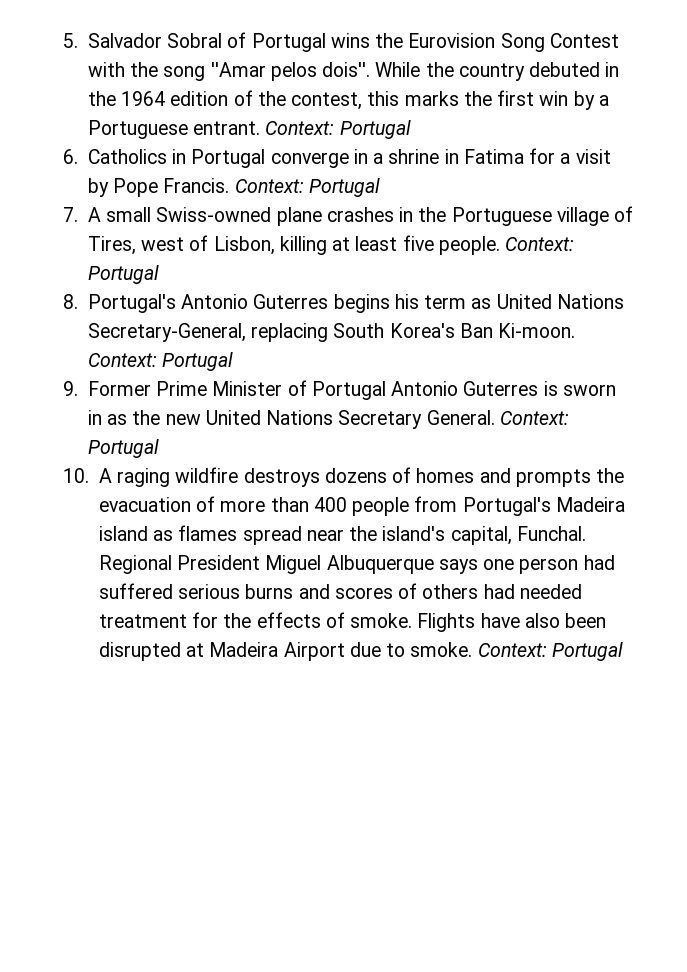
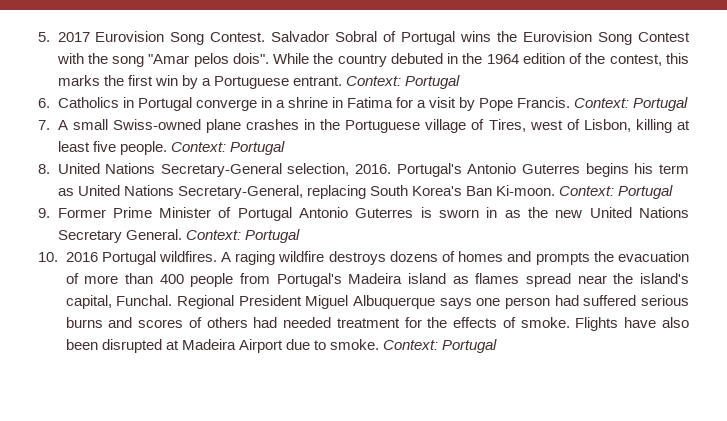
(78, 40) none -> [57,31,266,45] 2017 Eurovision Song Contest.
[210,62,371,81] ''Amar pelos dois''. -> [148,53,269,67] "Amar pelos dois".
(78, 301) none -> [57,163,392,177] United Nations Secretary-General selection, 2016.
(89, 475) none -> [65,251,217,265] 2016 Portugal wildfires.

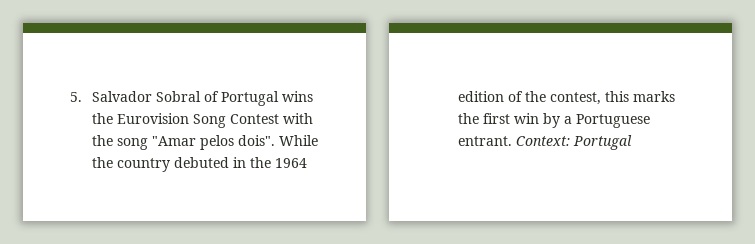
[57,31,266,45] 2017 Eurovision Song Contest. -> (82, 97) none
[38,97,689,111] [38,119,691,133] [57,141,285,155] [38,163,689,177] [57,185,673,199] [38,207,689,221] [57,229,300,243] [38,251,689,265] [65,273,690,287] [65,295,690,309] [65,317,689,331] [65,339,497,353] // 6. Catholics in Portugal converge in a shrine in Fatima for a visit by Pope Francis. Context: Portugal // 7. A small Swiss-owned plane crashes in the Portuguese village of Tires, west of Lisbon, killing at least five people. Context: Portugal // 8. United Nations Secretary-General selection, 2016. Portugal's Antonio Guterres begins his term as United Nations Secretary-General, replacing South Korea's Ban Ki-moon. Context: Portugal // 9. Former Prime Minister of Portugal Antonio Guterres is sworn in as the new United Nations Secretary General. Context: Portugal // 10. 2016 Portugal wildfires. A raging wildfire destroys dozens of homes and prompts the evacuation of more than 400 people from Portugal's Madeira island as flames spread near the island's capital, Funchal. Regional President Miguel Albuquerque says one person had suffered serious burns and scores of others had needed treatment for the effects of smoke. Flights have also been disrupted at Madeira Airport due to smoke. Context: Portugal -> (633, 142) none

